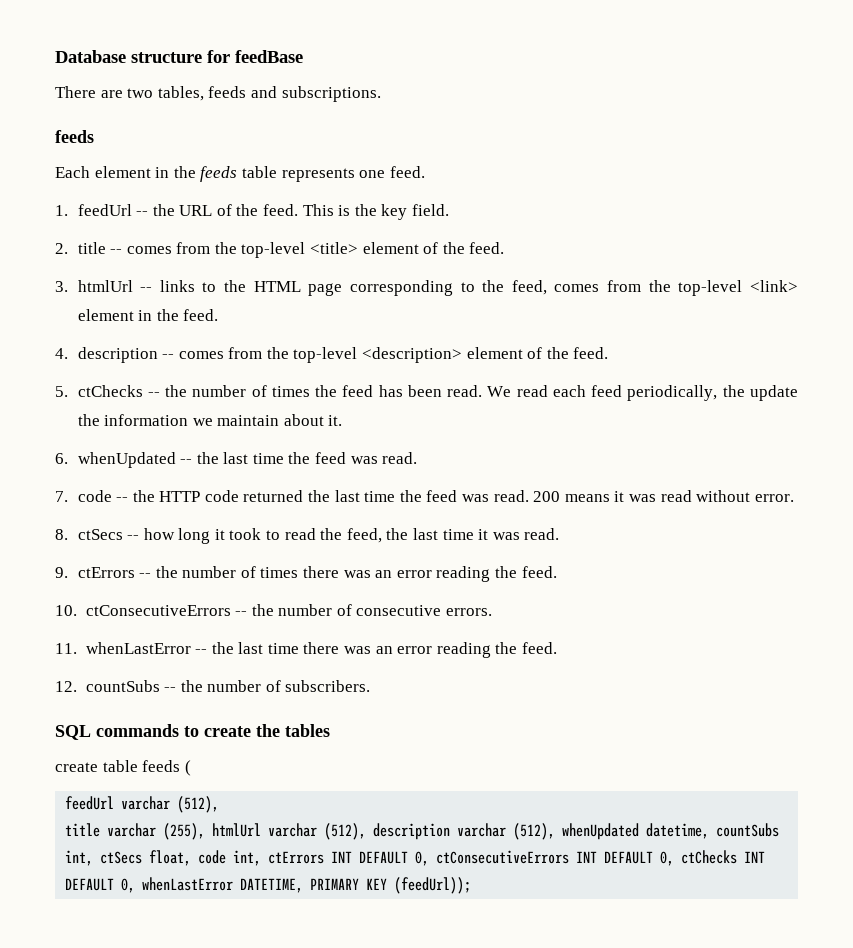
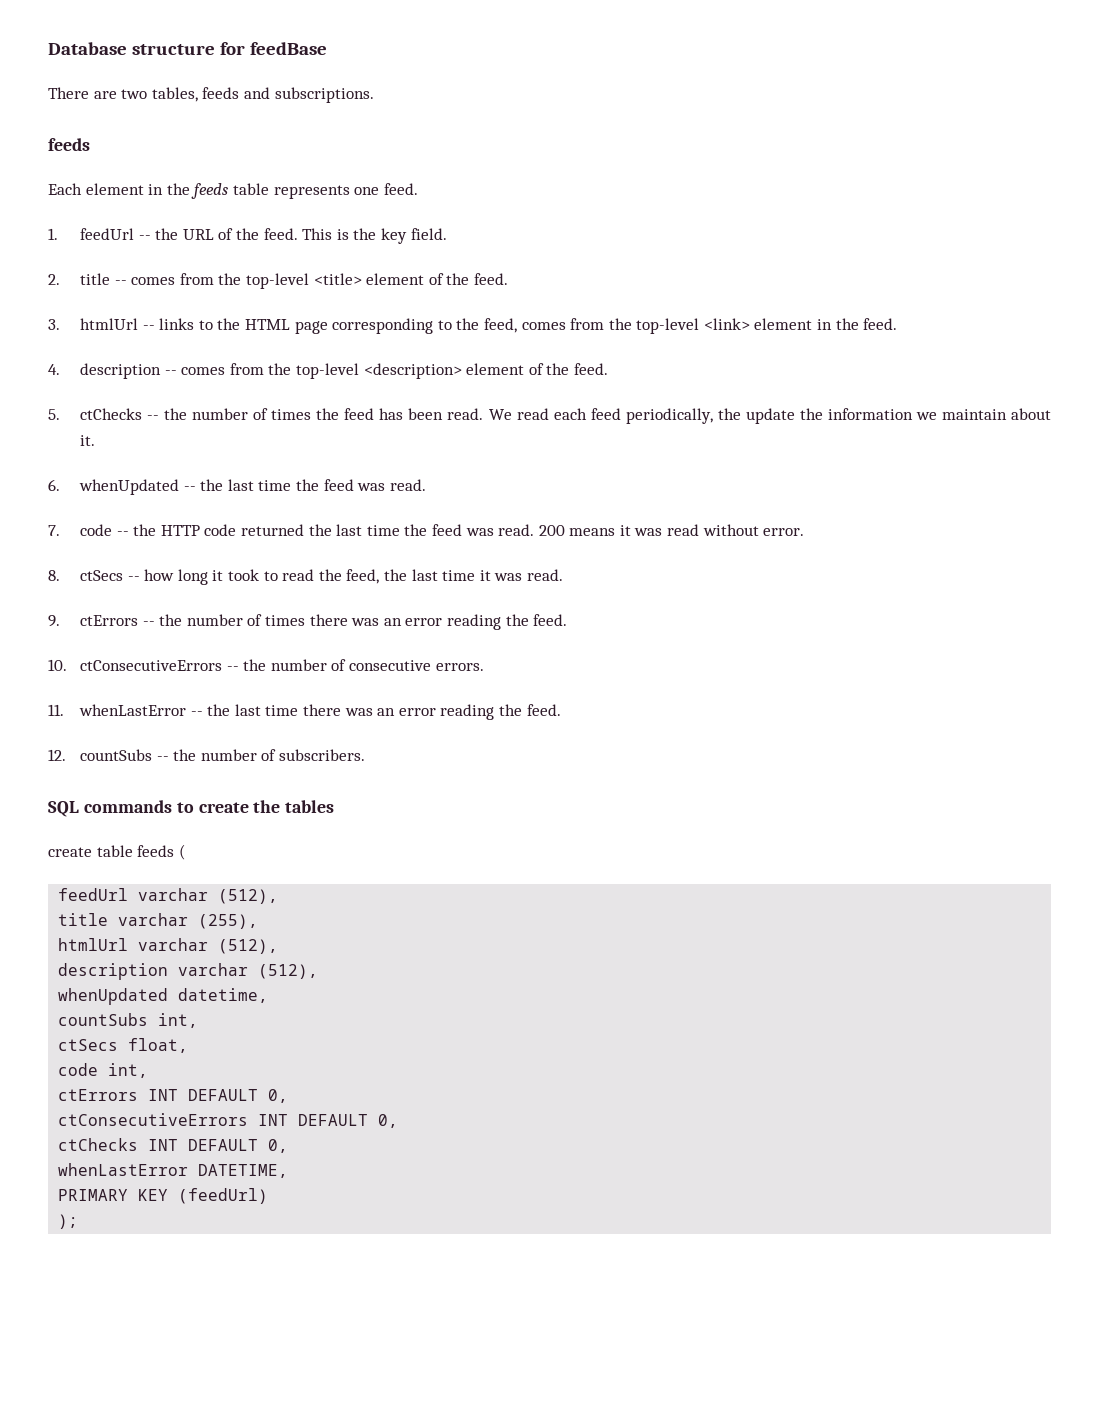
(206, 831) none -> (259, 921) //
(367, 831) none -> (279, 946) //
(556, 831) none -> (319, 971) //
(710, 831) none -> (269, 995) //
(94, 858) none -> (199, 1020) //
(192, 858) none -> (189, 1045) //
(262, 858) none -> (149, 1070) //
(430, 858) none -> (289, 1096) //
(675, 858) none -> (399, 1121) //
(136, 885) none -> (289, 1146) //
(304, 885) none -> (289, 1171) //
[394,877,472,894] (feedUrl)); -> [178,1188,269,1204] [58,1214,79,1229] (feedUrl) // );

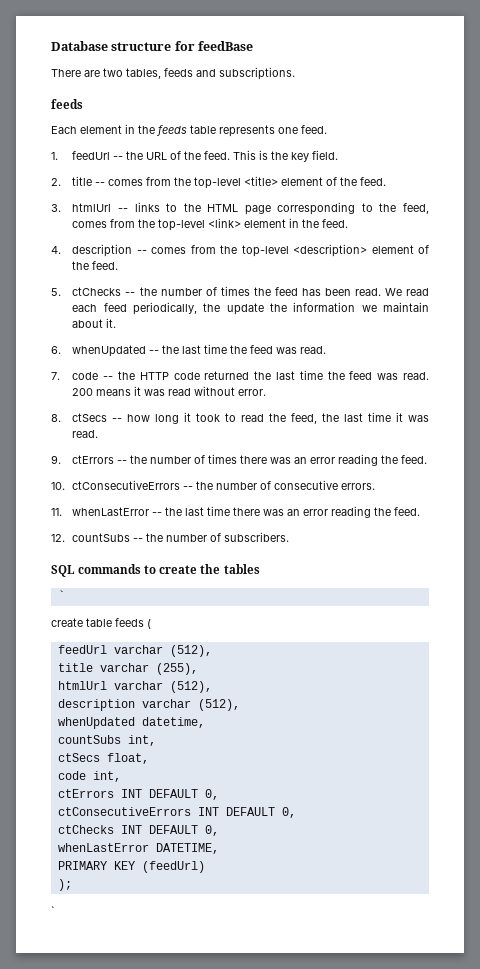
(335, 806) none -> [57,590,65,600] // `
(79, 1221) none -> [51,906,55,915] // `

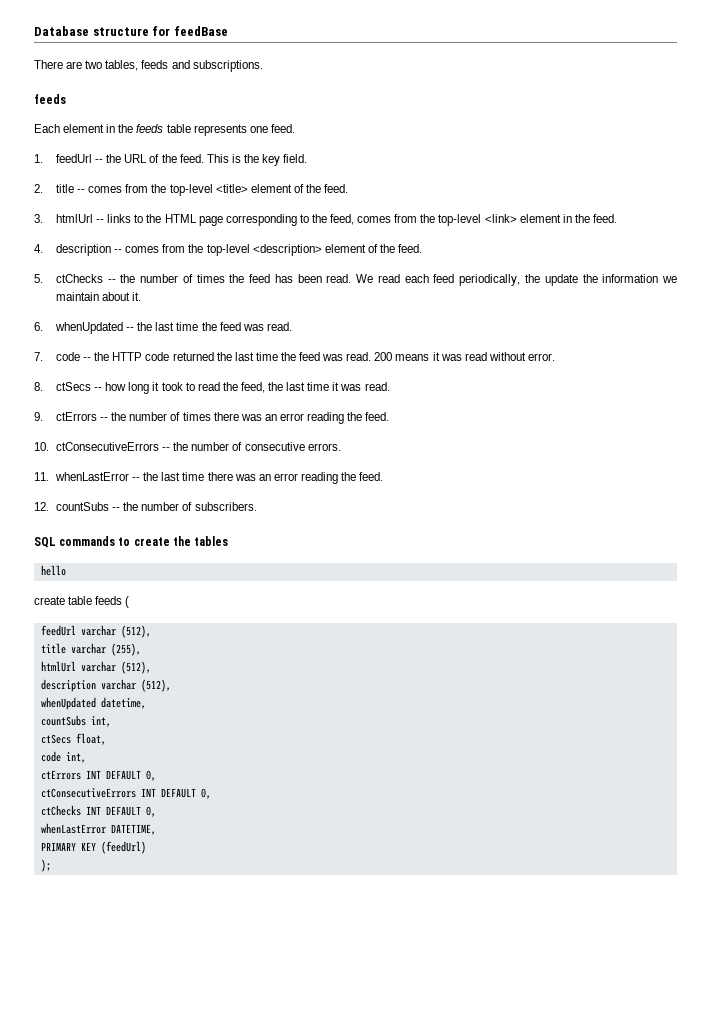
[57,590,65,600] ` -> [40,565,66,576] hello
[51,906,55,915] // ` -> (51, 865) none

